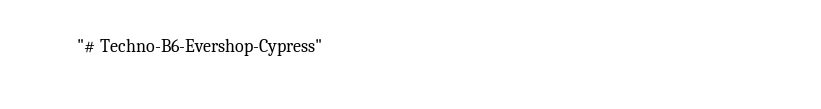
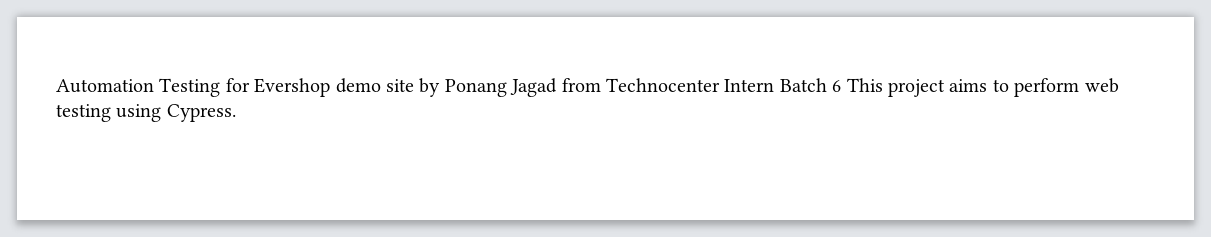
[77,38,322,56] "# Techno-B6-Evershop-Cypress" -> [56,78,1119,97] [56,104,236,122] Automation Testing for Evershop demo site by Ponang Jagad from Technocenter Intern Batch 6 This project aims to perform web testing using Cypress.

